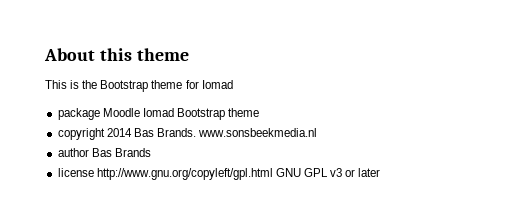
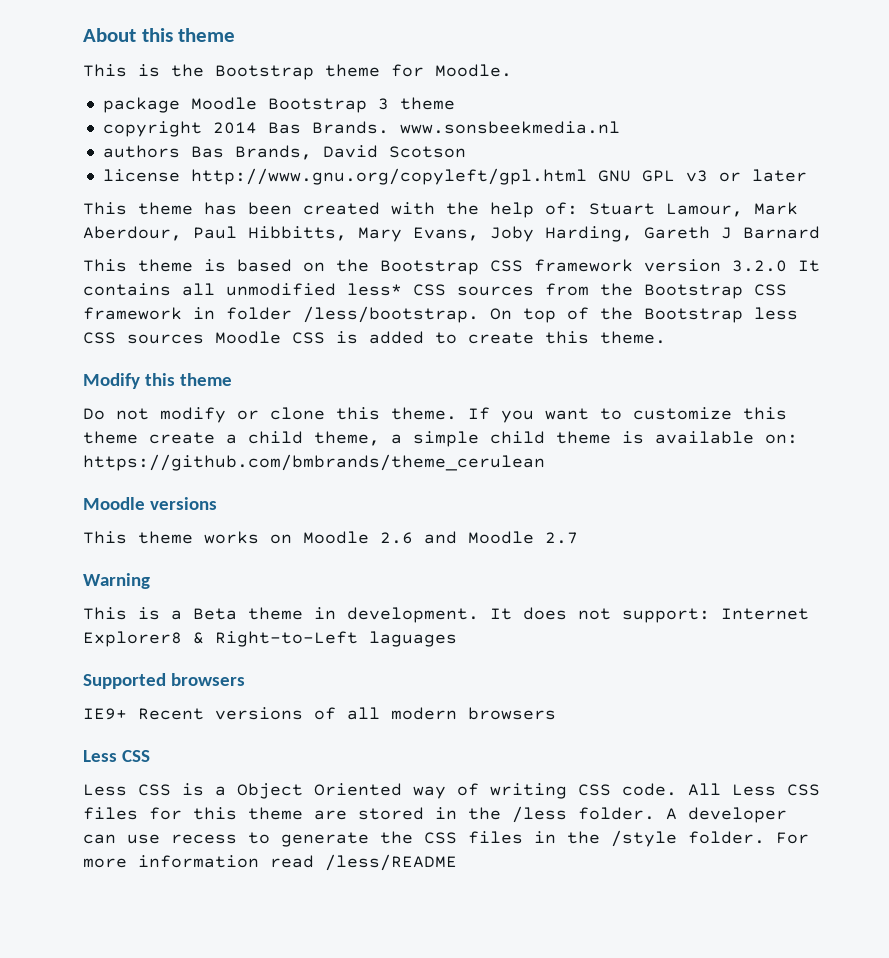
[201,80,233,89] Iomad -> [435,64,512,77] Moodle.
[142,108,225,120] Iomad Bootstrap -> [267,98,389,113] Bootstrap 3
[57,148,151,157] author Bas Brands -> [102,145,466,160] authors Bas Brands, David Scotson
(381, 172) none -> [83,202,798,218] [83,226,820,242] [83,259,820,275] [83,283,787,299] [83,306,798,323] [83,331,666,344] [83,373,233,389] [83,407,787,423] [83,431,798,447] [83,454,545,471] [83,497,218,510] [83,531,578,544] [83,573,150,589] [83,607,809,623] [83,631,457,647] [83,673,246,689] [83,707,556,720] [83,750,151,762] [83,783,820,799] [83,806,787,823] [83,830,809,847] [83,854,457,871] // This theme has been created with the help of: Stuart Lamour, Mark Aberdour, Paul Hibbitts, Mary Evans, Joby Harding, Gareth J Barnard // This theme is based on the Bootstrap CSS framework version 3.2.0 It contains all unmodified less* CSS sources from the Bootstrap CSS framework in folder /less/bootstrap. On top of the Bootstrap less CSS sources Moodle CSS is added to create this theme. // Modify this theme // Do not modify or clone this theme. If you want to customize this theme create a child theme, a simple child theme is available on: https://github.com/bmbrands/theme_cerulean // Moodle versions // This theme works on Moodle 2.6 and Moodle 2.7 // Warning // This is a Beta theme in development. It does not support: Internet Explorer8 & Right-to-Left laguages // Supported browsers // IE9+ Recent versions of all modern browsers // Less CSS // Less CSS is a Object Oriented way of writing CSS code. All Less CSS files for this theme are stored in the /less folder. A developer can use recess to generate the CSS files in the /style folder. For more information read /less/README

